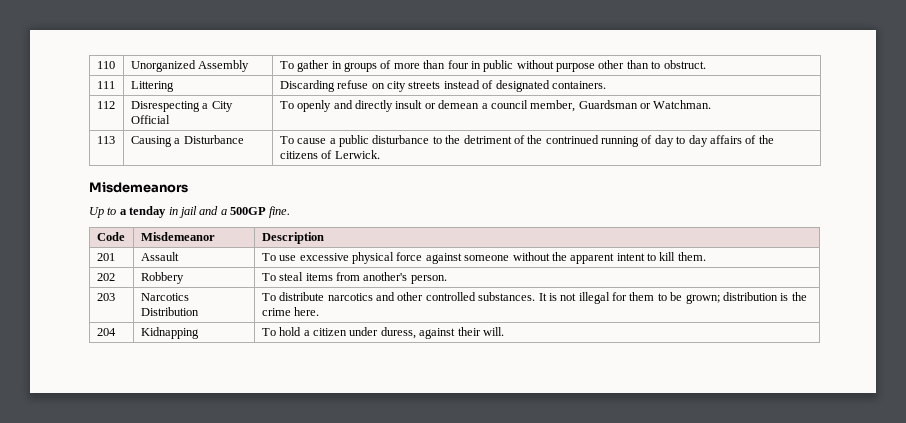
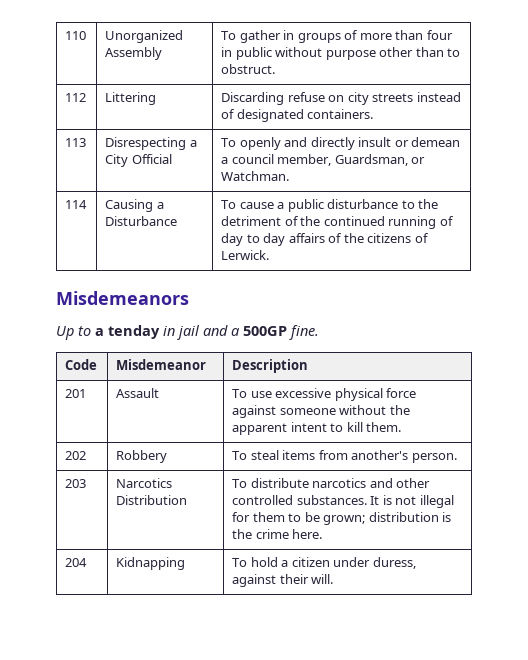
[96,81,115,89] 111 -> [65,93,87,102] 112
[96,101,115,109] 112 -> [65,138,87,147] 113
[578,100,638,109] Guardsman -> [334,154,408,166] Guardsman,
[96,136,115,144] 113 -> [65,200,88,209] 114
[545,135,599,144] contrinued -> [323,216,385,226] continued

